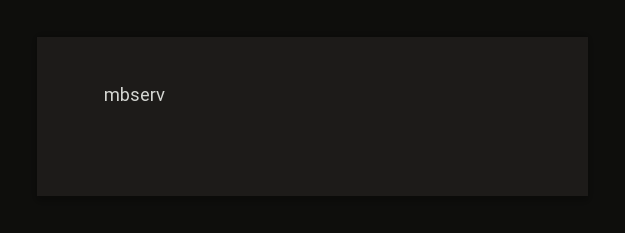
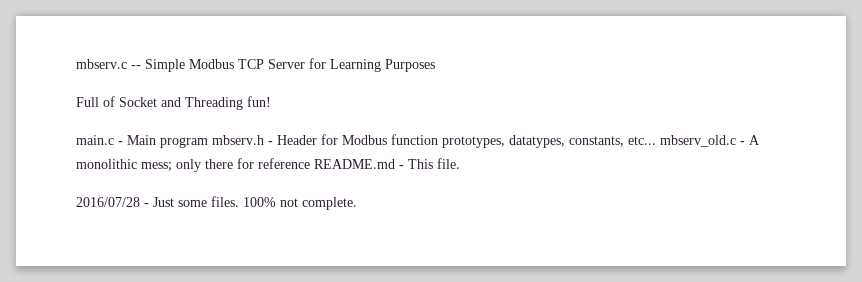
[104,87,165,101] mbserv -> [76,58,435,72] [76,96,271,110] [76,134,760,148] [76,158,460,172] [76,196,357,210] mbserv.c -- Simple Modbus TCP Server for Learning Purposes // Full of Socket and Threading fun! // main.c - Main program mbserv.h - Header for Modbus function prototypes, datatypes, constants, etc... mbserv_old.c - A monolithic mess; only there for reference README.md - This file. // 2016/07/28 - Just some files. 100% not complete.

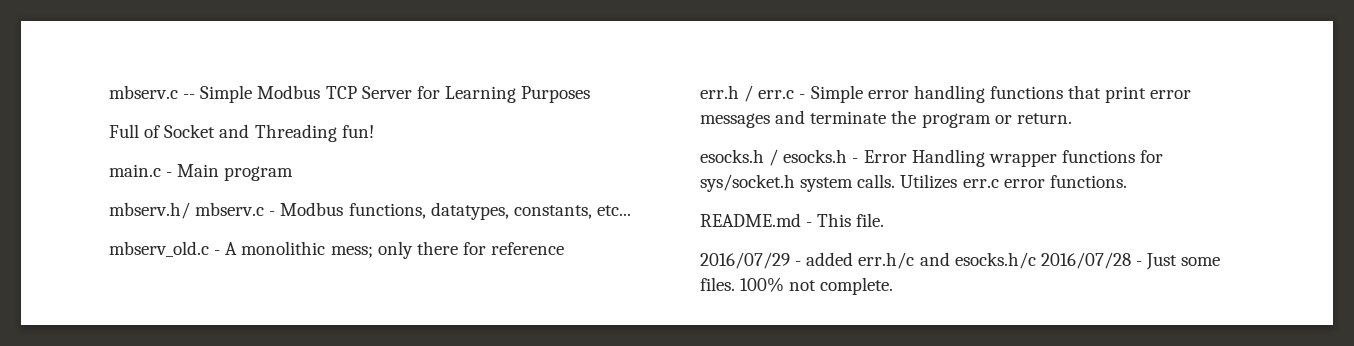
[212,134,505,148] mbserv.h - Header for Modbus function prototypes, -> [109,202,426,219] // mbserv.h/ mbserv.c - Modbus functions,
(656, 140) none -> (631, 210) //
[314,158,460,169] README.md - This file. // -> [700,85,1192,103] [700,110,1072,128] [700,149,1164,167] [700,174,1127,192] [700,213,885,227] [700,252,1036,269] // err.h / err.c - Simple error handling functions that print error messages and terminate the program or return. // esocks.h / esocks.h - Error Handling wrapper functions for sys/socket.h system calls. Utilizes err.c error functions. // README.md - This file. // 2016/07/29 - added err.h/c and esocks.h/c

